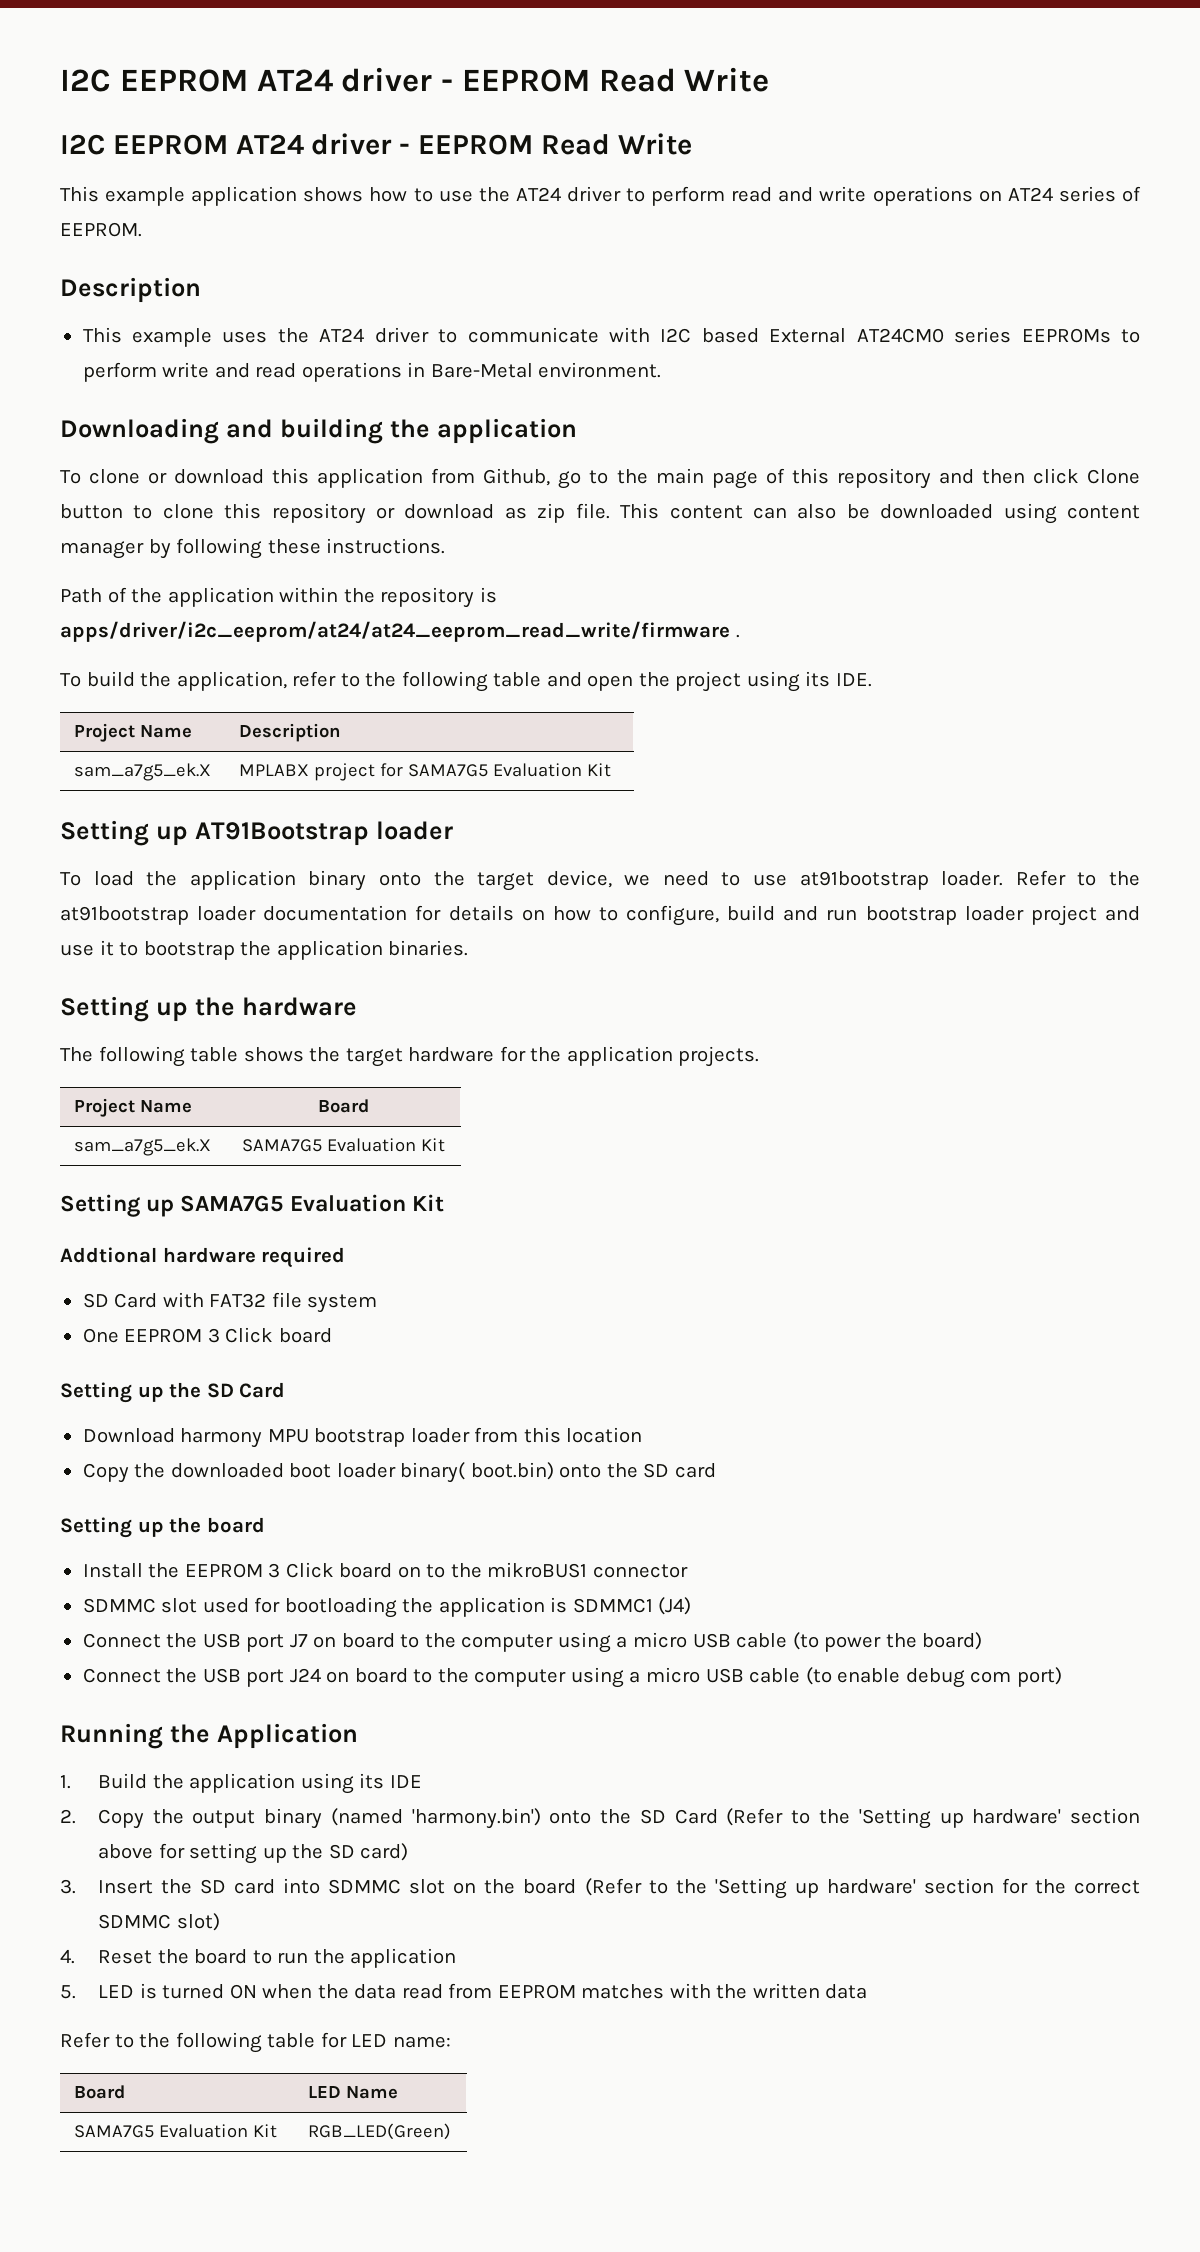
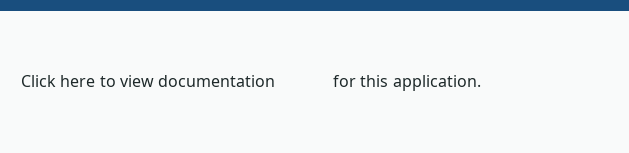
[60,67,770,92] [60,133,692,155] [60,186,1141,206] [60,222,142,237] [60,277,201,303] [82,327,1140,347] [82,362,662,382] [60,418,577,444] [60,468,1141,489] [60,503,1140,524] [60,538,446,559] [60,587,497,608] [60,621,740,642] [60,671,873,692] [73,723,192,742] [238,723,341,742] [73,763,211,781] [238,763,611,781] [60,820,453,846] [60,870,1141,891] [60,905,1140,926] [60,940,469,960] [60,996,357,1022] [60,1046,760,1067] [73,1098,192,1117] [317,1099,369,1113] [73,1138,211,1156] [241,1138,445,1152] [60,1194,444,1217] [60,1247,346,1268] [82,1292,378,1313] [82,1327,332,1343] [60,1382,286,1403] [82,1427,643,1448] [82,1462,716,1483] [60,1517,265,1538] [82,1562,688,1578] [82,1597,692,1618] [82,1632,983,1653] [82,1667,1062,1688] [60,1723,358,1749] [60,1773,422,1794] [60,1808,1141,1829] [97,1843,409,1864] [60,1878,1141,1899] [97,1913,220,1931] [60,1948,457,1968] [60,1983,868,1999] [60,2032,451,2053] [73,2085,125,2099] [307,2086,398,2099] [73,2124,277,2138] [307,2123,451,2140] I2C EEPROM AT24 driver - EEPROM Read Write // I2C EEPROM AT24 driver - EEPROM Read Write // This example application shows how to use the AT24 driver to perform read and write operations on AT24 series of EEPROM. // Description // This example uses the AT24 driver to communicate with I2C based External AT24CM0 series EEPROMs to perform write and read operations in Bare-Metal environment. // Downloading and building the application // To clone or download this application from Github, go to the main page of this repository and then click Clone button to clone this repository or download as zip file. This content can also be downloaded using content manager by following these instructions. // Path of the application within the repository is apps/driver/i2c_eeprom/at24/at24_eeprom_read_write/firmware . // To build the application, refer to the following table and open the project using its IDE. // Project Name | Description // sam_a7g5_ek.X | MPLABX project for SAMA7G5 Evaluation Kit // Setting up AT91Bootstrap loader // To load the application binary onto the target device, we need to use at91bootstrap loader. Refer to the at91bootstrap loader documentation for details on how to configure, build and run bootstrap loader project and use it to bootstrap the application binaries. // Setting up the hardware // The following table shows the target hardware for the application projects. // Project Name | Board // sam_a7g5_ek.X | SAMA7G5 Evaluation Kit // Setting up SAMA7G5 Evaluation Kit // Addtional hardware required // SD Card with FAT32 file system // One EEPROM 3 Click board // Setting up the SD Card // Download harmony MPU bootstrap loader from this location // Copy the downloaded boot loader binary( boot.bin) onto the SD card // Setting up the board // Install the EEPROM 3 Click board on to the mikroBUS1 connector // SDMMC slot used for bootloading the application is SDMMC1 (J4) // Connect the USB port J7 on board to the computer using a micro USB cable (to power the board) // Connect the USB port J24 on board to the computer using a micro USB cable (to enable debug com port) // Running the Application // 1. Build the application using its IDE // 2. Copy the output binary (named 'harmony.bin') onto the SD Card (Refer to the 'Setting up hardware' section above for setting up the SD card) // 3. Insert the SD card into SDMMC slot on the board (Refer to the 'Setting up hardware' section for the correct SDMMC slot) // 4. Reset the board to run the application // 5. LED is turned ON when the data read from EEPROM matches with the written data // Refer to the following table for LED name: // Board | LED Name // SAMA7G5 Evaluation Kit | RGB_LED(Green) -> [21,75,481,91] Click here to view documentation for this application.

